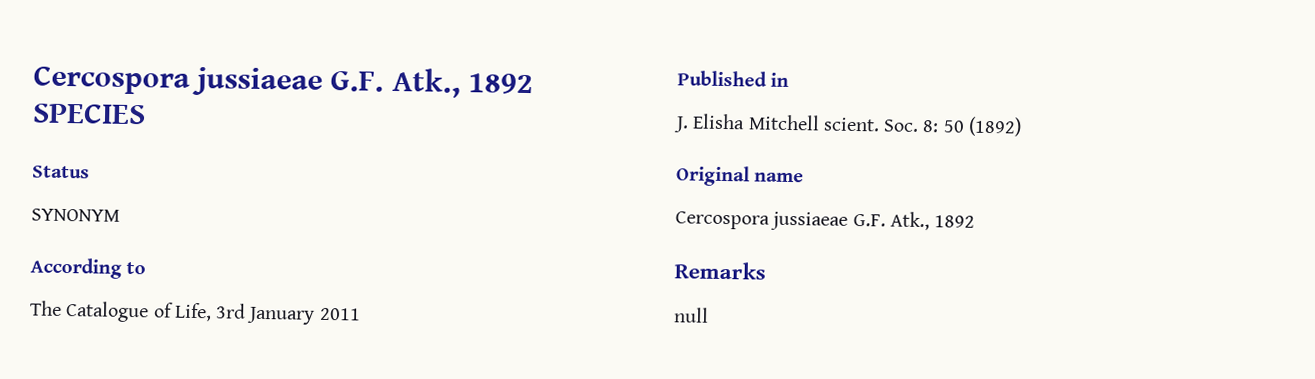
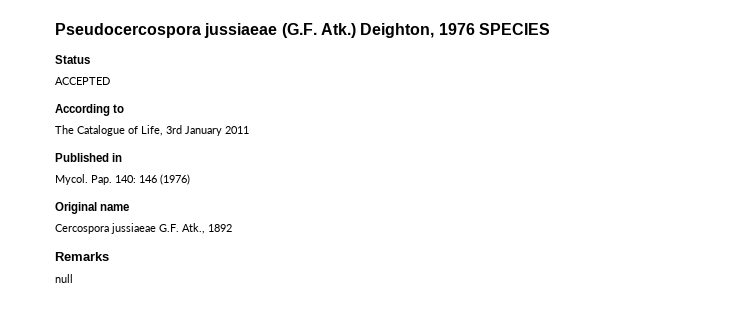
[33,65,533,98] Cercospora jussiaeae G.F. Atk., 1892 -> [55,23,475,38] Pseudocercospora jussiaeae (G.F. Atk.) Deighton, 1976
[31,208,120,222] SYNONYM -> [55,77,110,85] ACCEPTED
[673,113,1022,137] J. Elisha Mitchell scient. Soc. 8: 50 (1892) -> [55,174,190,185] Mycol. Pap. 140: 146 (1976)

